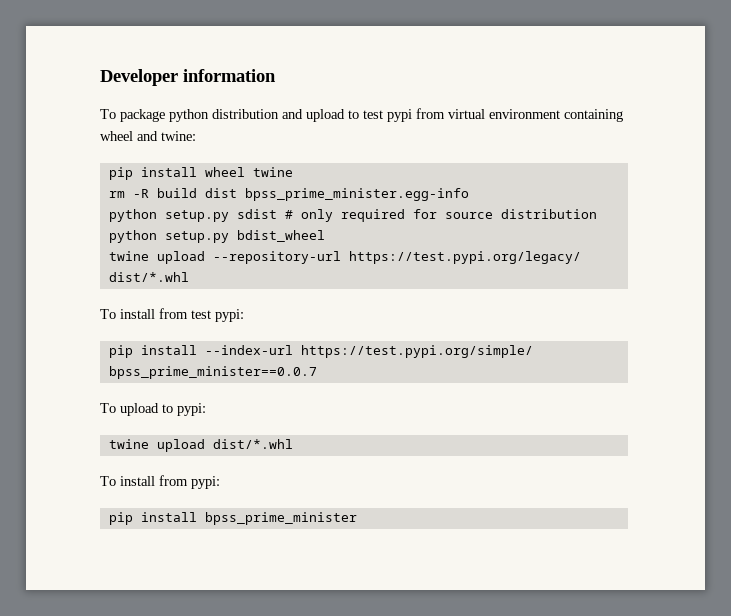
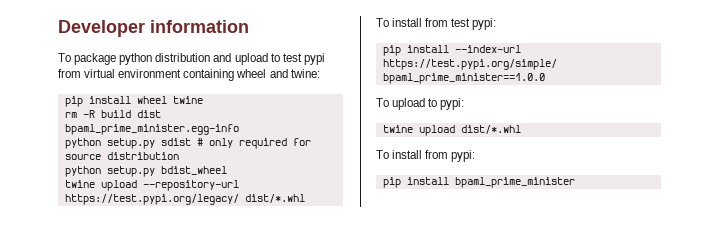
[244,188,469,201] bpss_prime_minister.egg-info -> [64,124,239,135] bpaml_prime_minister.egg-info
[108,366,317,379] bpss_prime_minister==0.0.7 -> [382,73,545,84] bpaml_prime_minister==1.0.0
[204,512,357,525] bpss_prime_minister -> [454,177,575,188] bpaml_prime_minister

